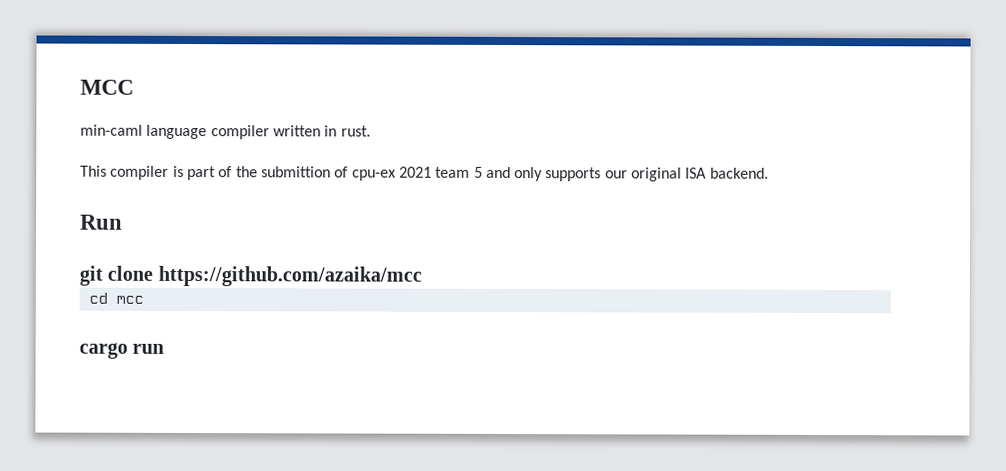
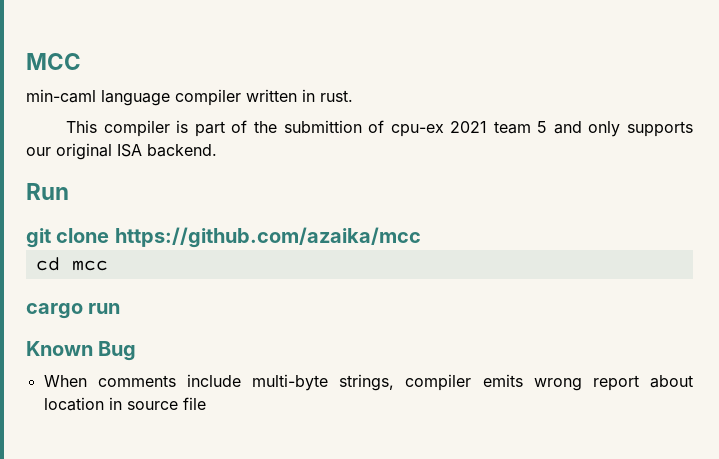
(165, 348) none -> [26,341,137,361] [43,374,694,391] [43,397,206,411] // Known Bug // When comments include multi-byte strings, compiler emits wrong report about location in source file

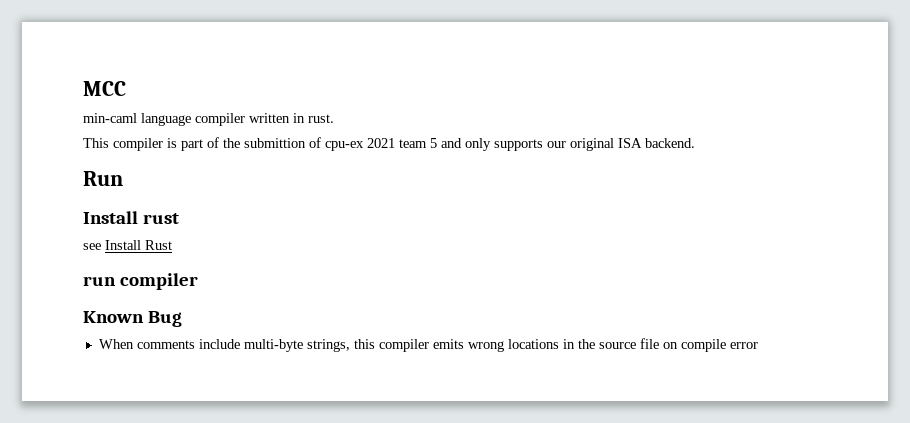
[26,227,421,248] [35,257,108,271] [26,303,83,319] git clone https://github.com/azaika/mcc // cd mcc // cargo -> [83,211,179,224] [83,240,172,250] Install rust // see Install Rust //
(121, 308) none -> [119,273,198,290] compiler
(395, 382) none -> [353,339,375,349] this
[592,375,694,391] [43,397,206,411] report about location in source file -> [507,338,758,352] locations in the source file on compile error

